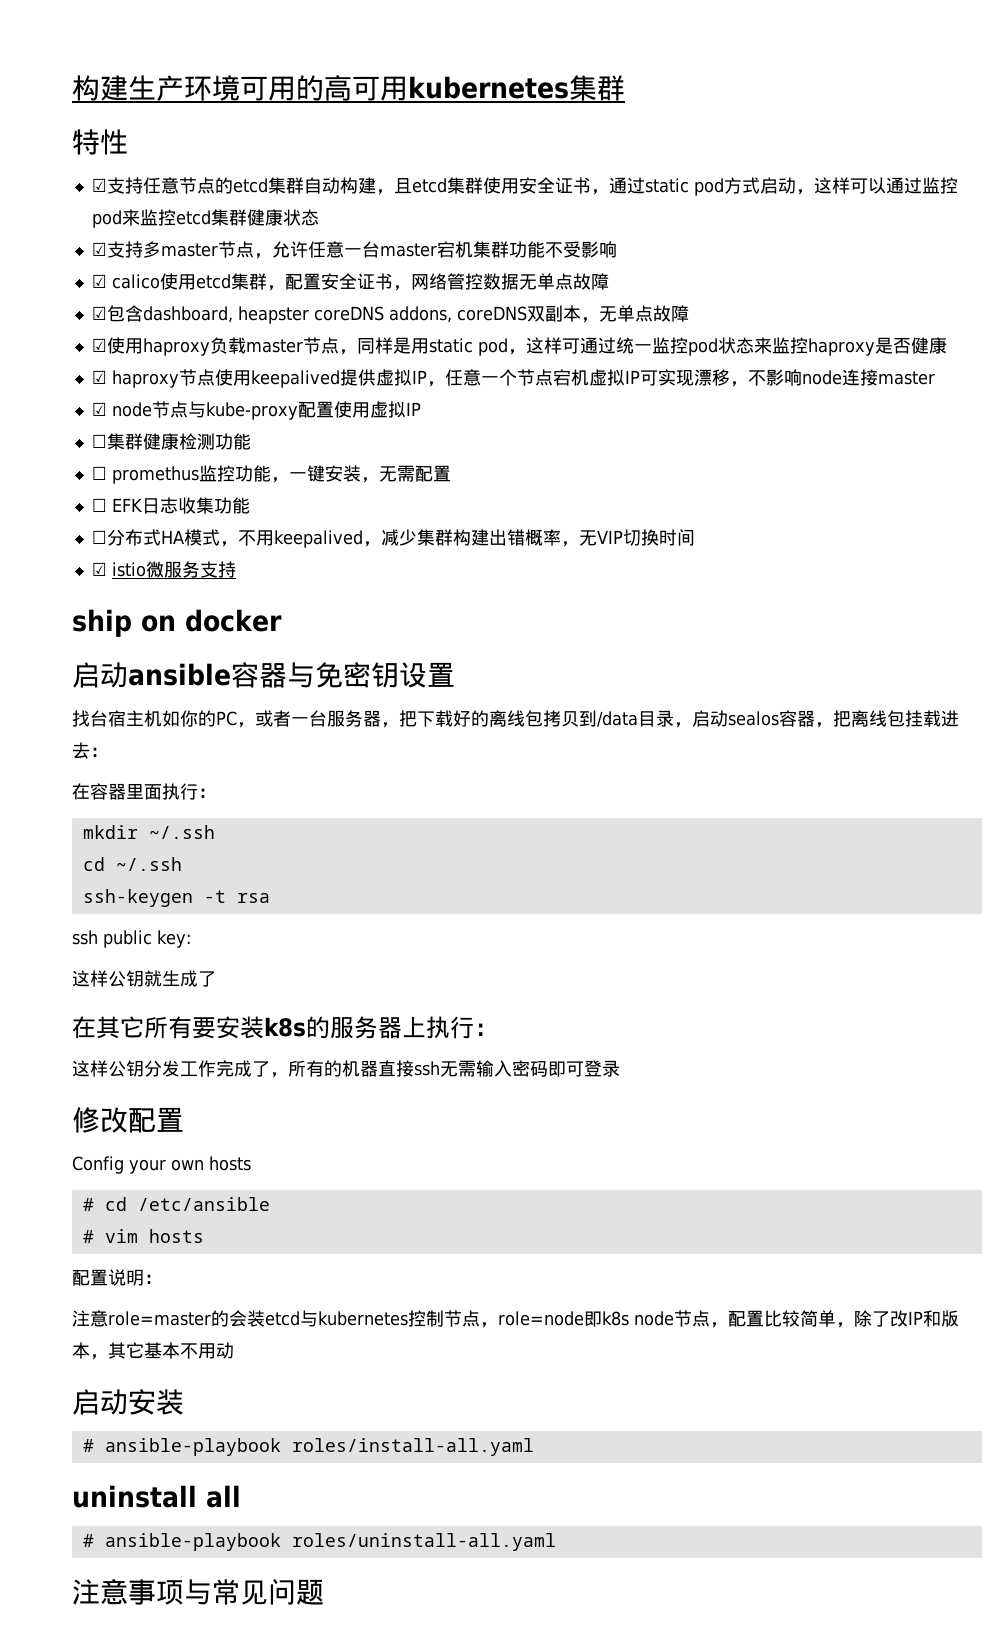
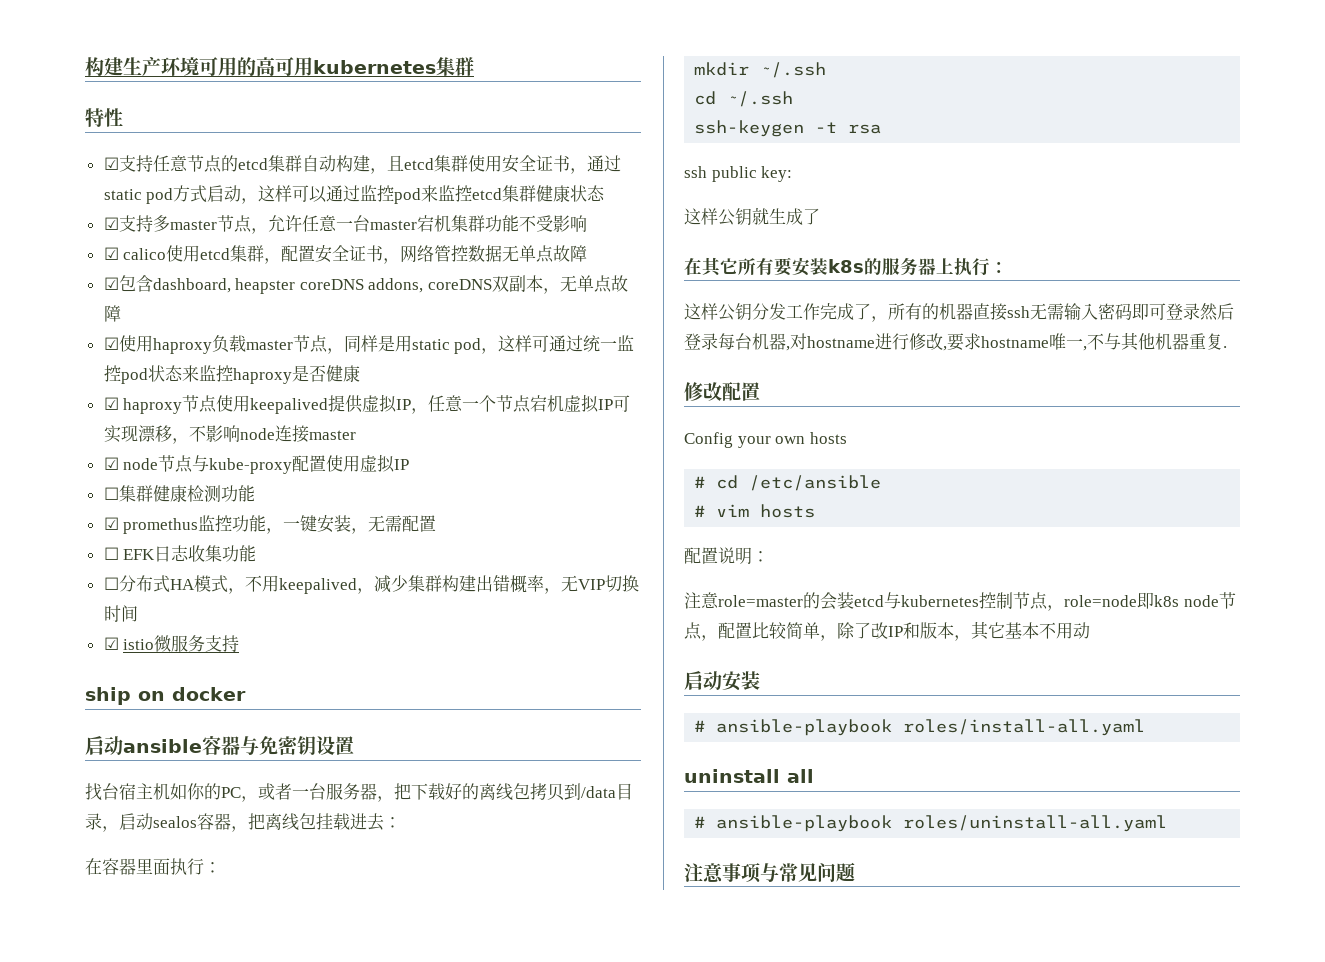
[91,466,107,480] ☐ -> [103,517,119,530] ☑
(620, 1068) none -> [1200,303,1234,321] [684,332,1227,351] 然后登录每台机器,对hostname进行修改,要求hostname唯一,不与其他机器重复.

